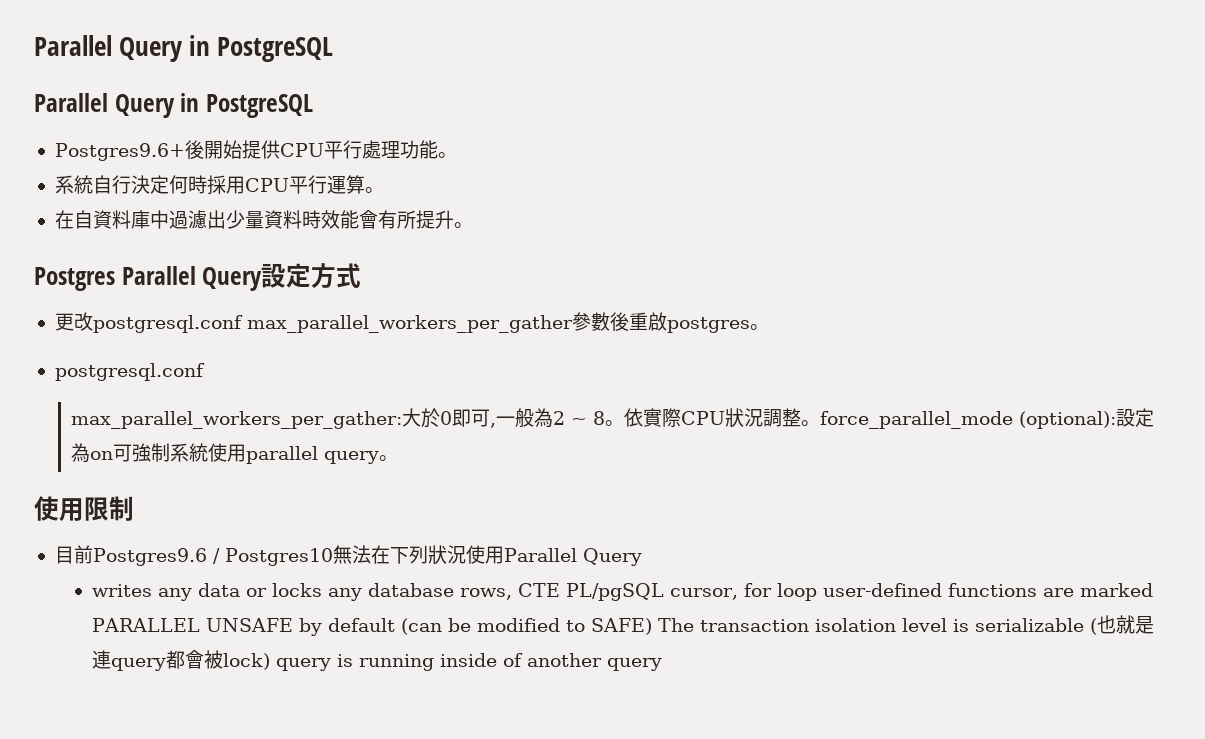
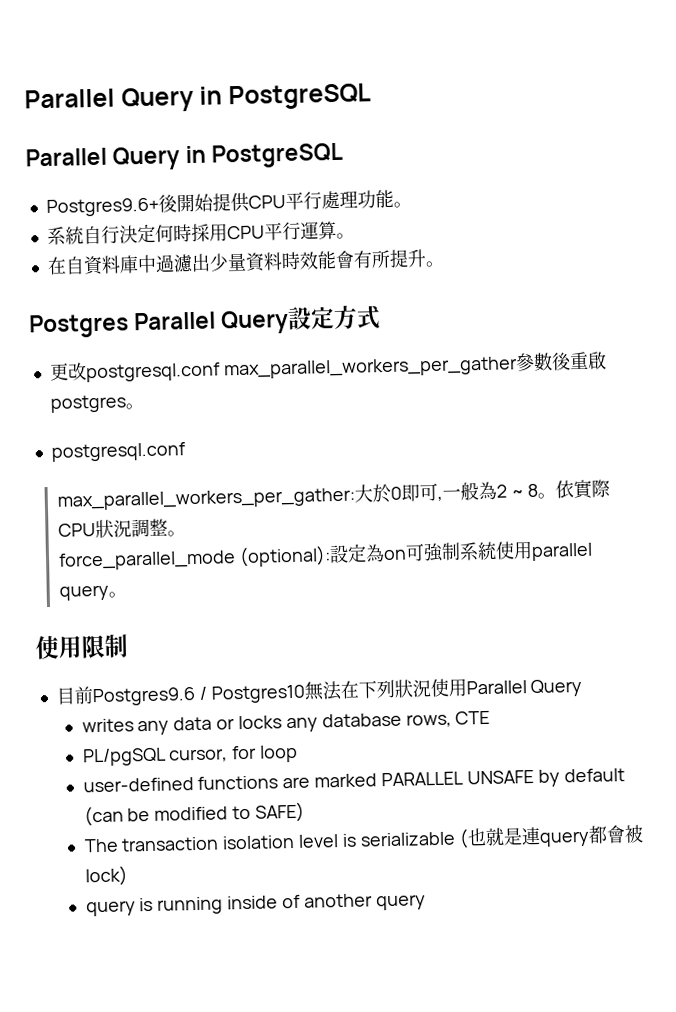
(821, 423) none -> (186, 533) //
(561, 590) none -> (491, 717) //
(818, 592) none -> (299, 753) //
(653, 626) none -> (305, 812) //
(271, 661) none -> (128, 876) //

